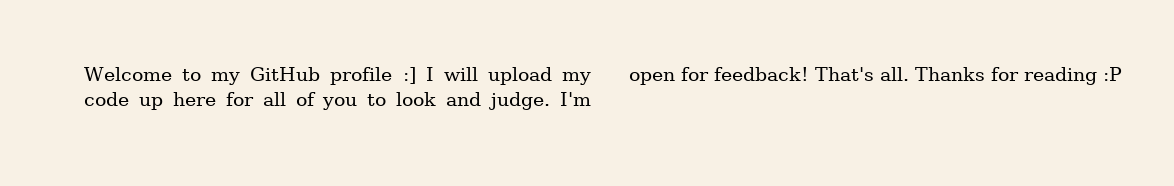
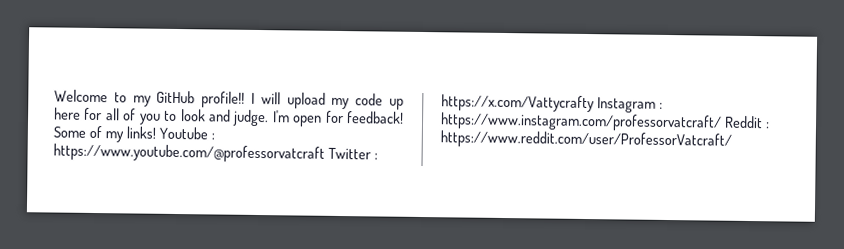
[330,67,416,85] profile :] -> [201,91,246,108] profile!!
[815,67,1122,85] That's all. Thanks for reading :P -> [53,125,215,143] [53,143,378,163] [441,94,663,113] [440,112,770,132] [440,130,732,150] Some of my links! Youtube : https://www.youtube.com/@professorvatcraft Twitter : https://x.com/Vattycrafty Instagram : https://www.instagram.com/professorvatcraft/ Reddit : https://www.reddit.com/user/ProfessorVatcraft/

